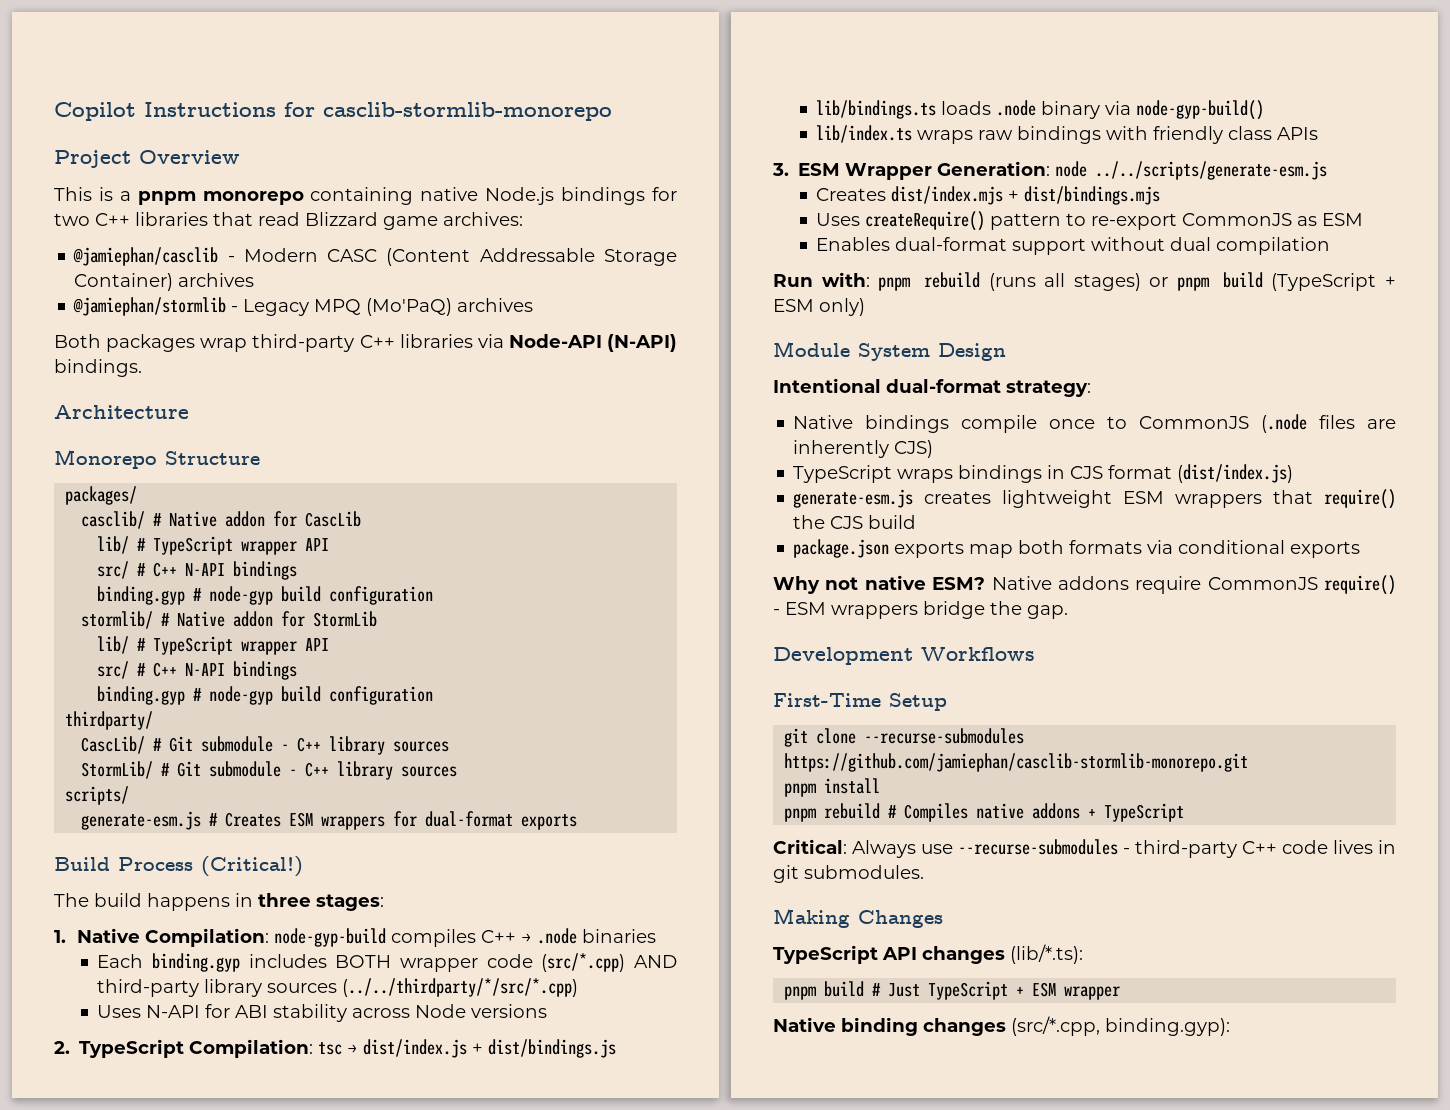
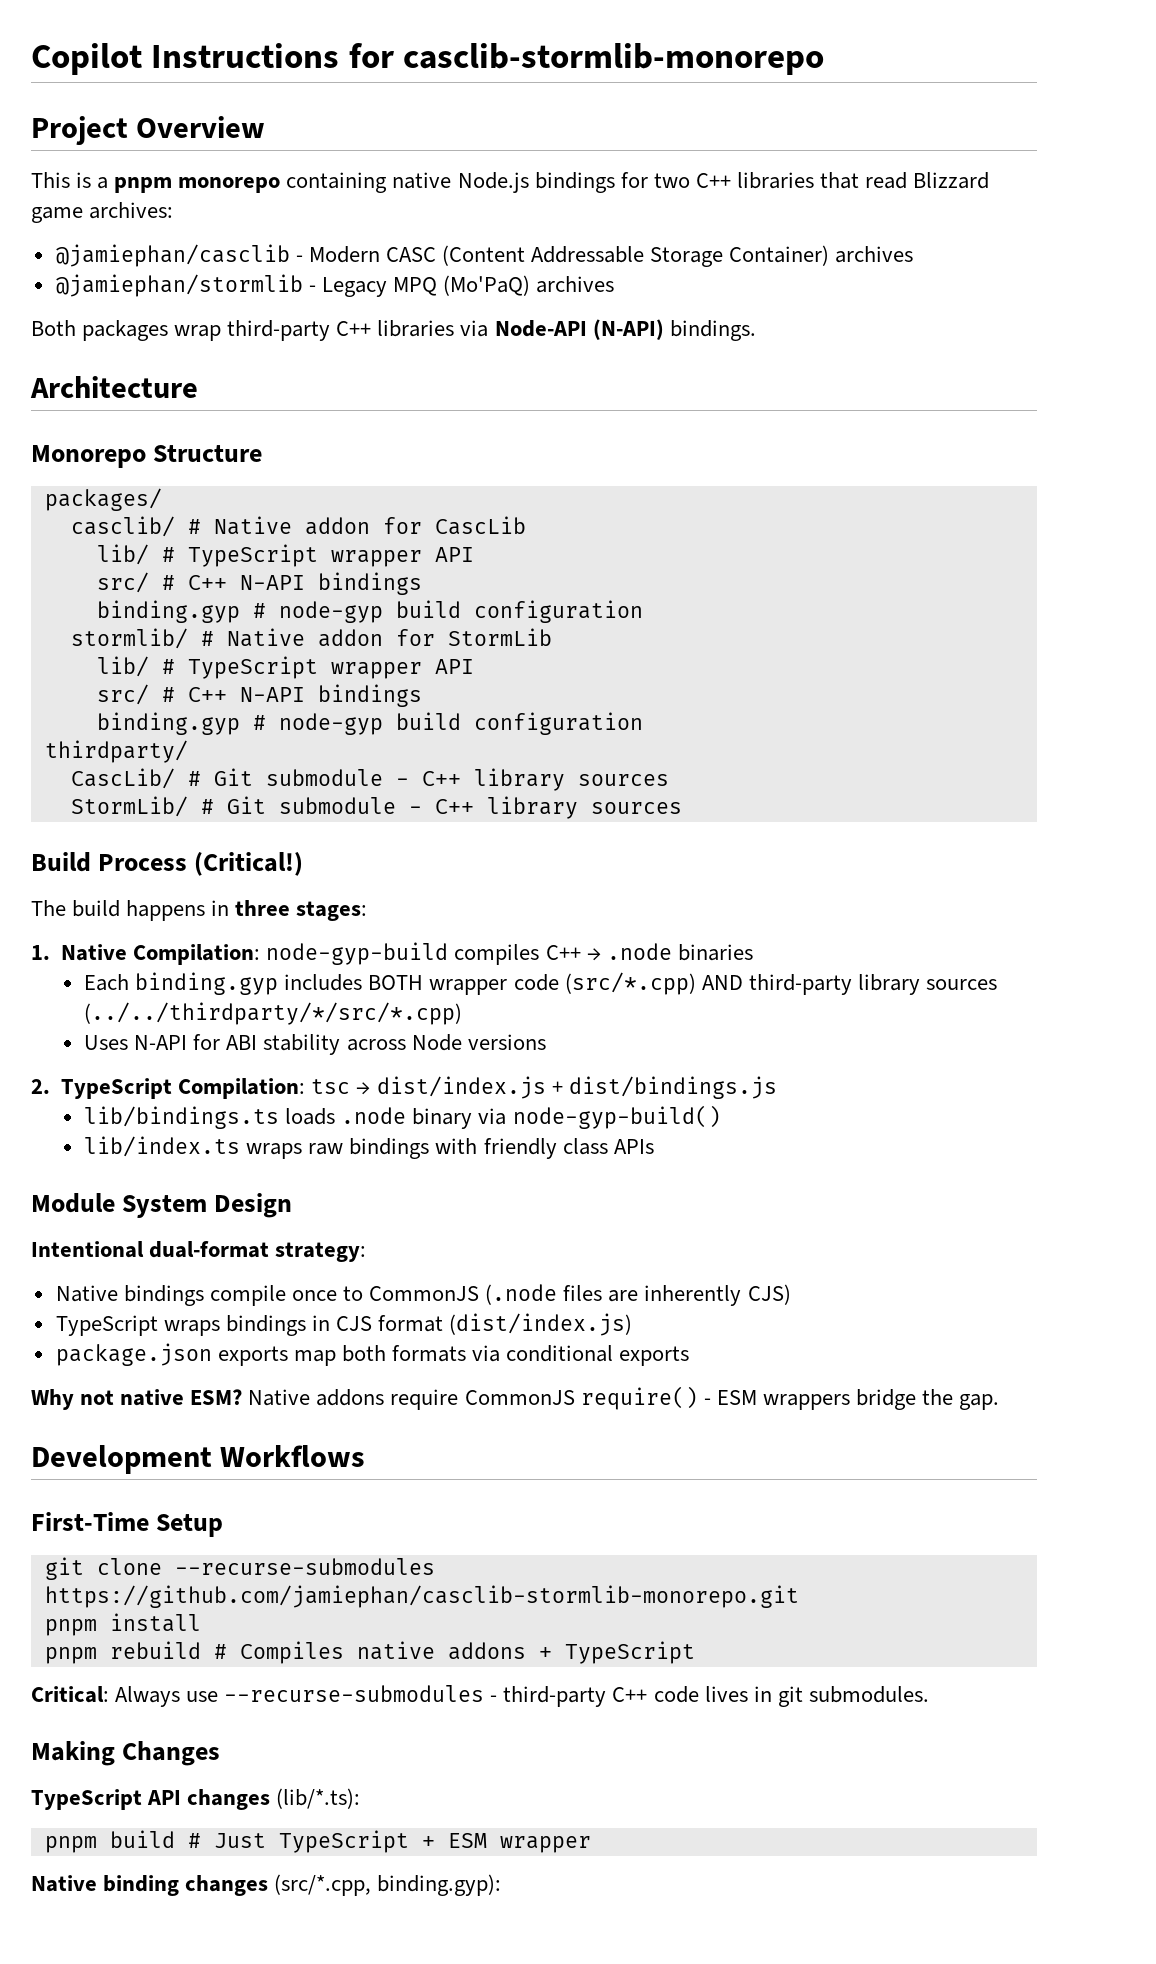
[65,786,130,805] [81,811,578,830] // scripts/ // generate-esm.js # Creates ESM wrappers for dual-format exports -> (682, 808) none
[772,161,1328,180] [816,186,1161,205] [816,211,1364,231] [816,237,1331,255] [773,272,1396,291] [773,298,865,316] // 3. ESM Wrapper Generation: node ../../scripts/generate-esm.js // Creates dist/index.mjs + dist/bindings.mjs // Uses createRequire() pattern to re-export CommonJS as ESM // Enables dual-format support without dual compilation // Run with: pnpm rebuild (runs all stages) or pnpm build (TypeScript + ESM only) -> (654, 1146) none
[793,489,1396,509] [793,515,917,529] // generate-esm.js creates lightweight ESM wrappers that require() the CJS build -> (633, 1324) none

